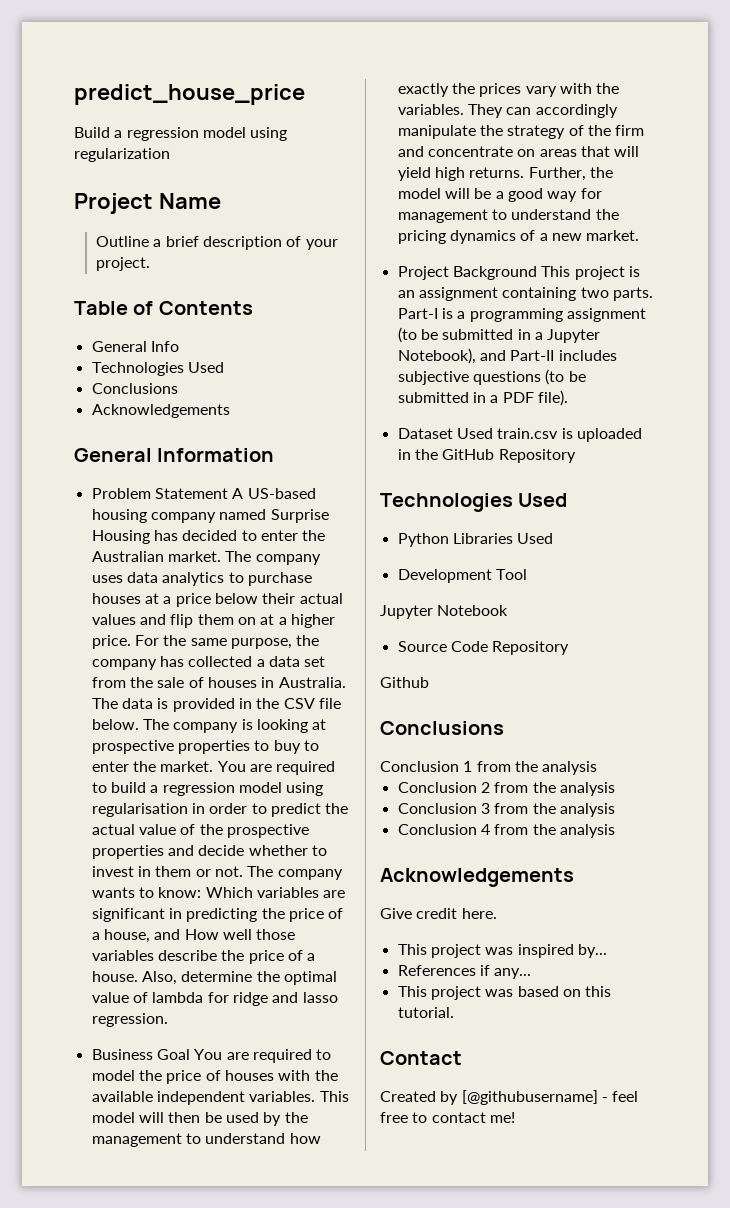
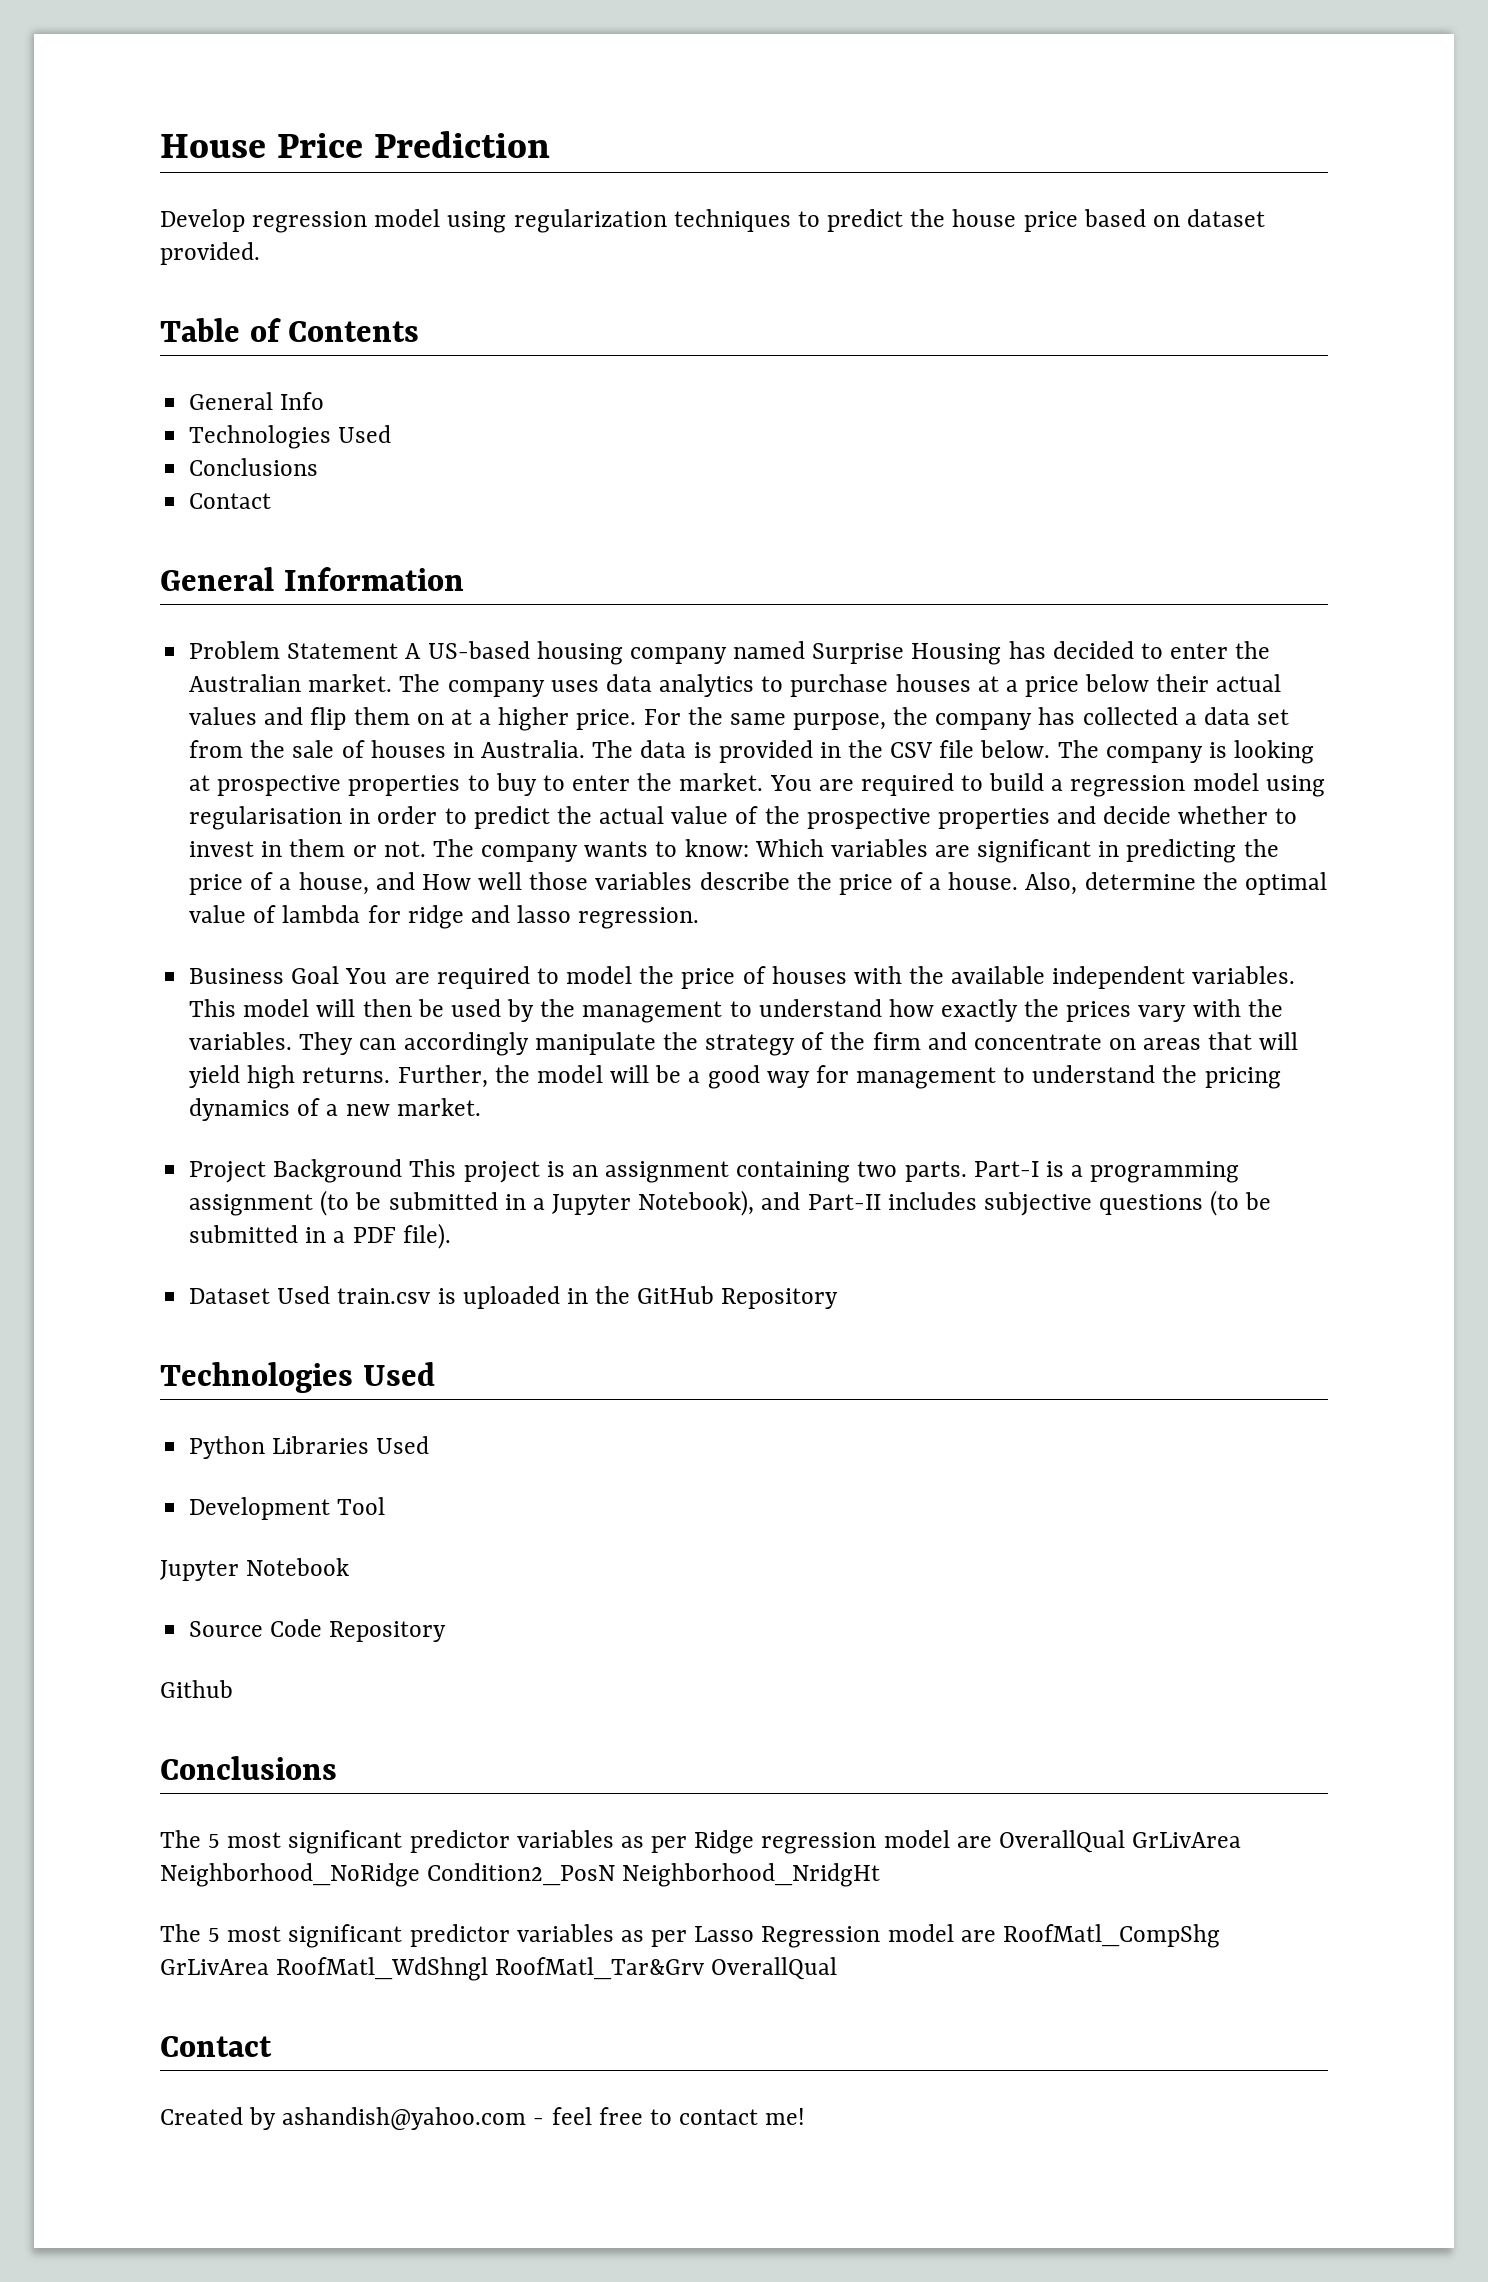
[74,84,305,105] [74,127,123,138] predict_house_price // Build a -> [160,131,551,158] [160,209,245,232] House Price Prediction // Develop
[74,193,221,214] [95,236,338,250] [95,257,150,271] // Project Name // Outline a brief description of your project. -> [673,209,1266,232] [160,242,260,265] techniques to predict the house price based on dataset provided.
[91,404,230,418] Acknowledgements -> [189,493,272,509] Contact
[380,761,598,775] [397,782,615,796] [397,803,615,817] [397,824,615,838] [380,868,574,887] [380,908,497,919] [397,944,607,958] [397,965,532,979] [397,986,612,1000] [397,1007,454,1018] Conclusion 1 from the analysis // Conclusion 2 from the analysis // Conclusion 3 from the analysis // Conclusion 4 from the analysis // Acknowledgements // Give credit here. // This project was inspired by... // References if any... // This project was based on this tutorial. -> [160,1830,1242,1854] [160,1863,881,1887] [160,1924,1220,1948] [160,1957,838,1981] The 5 most significant predictor variables as per Ridge regression model are OverallQual GrLivArea Neighborhood_NoRidge Condition2_PosN Neighborhood_NridgHt // The 5 most significant predictor variables as per Lasso Regression model are RoofMatl_CompShg GrLivArea RoofMatl_WdShngl RoofMatl_Tar&Grv OverallQual
[461,1090,598,1105] [@githubusername] -> [282,2107,527,2130] ashandish@yahoo.com

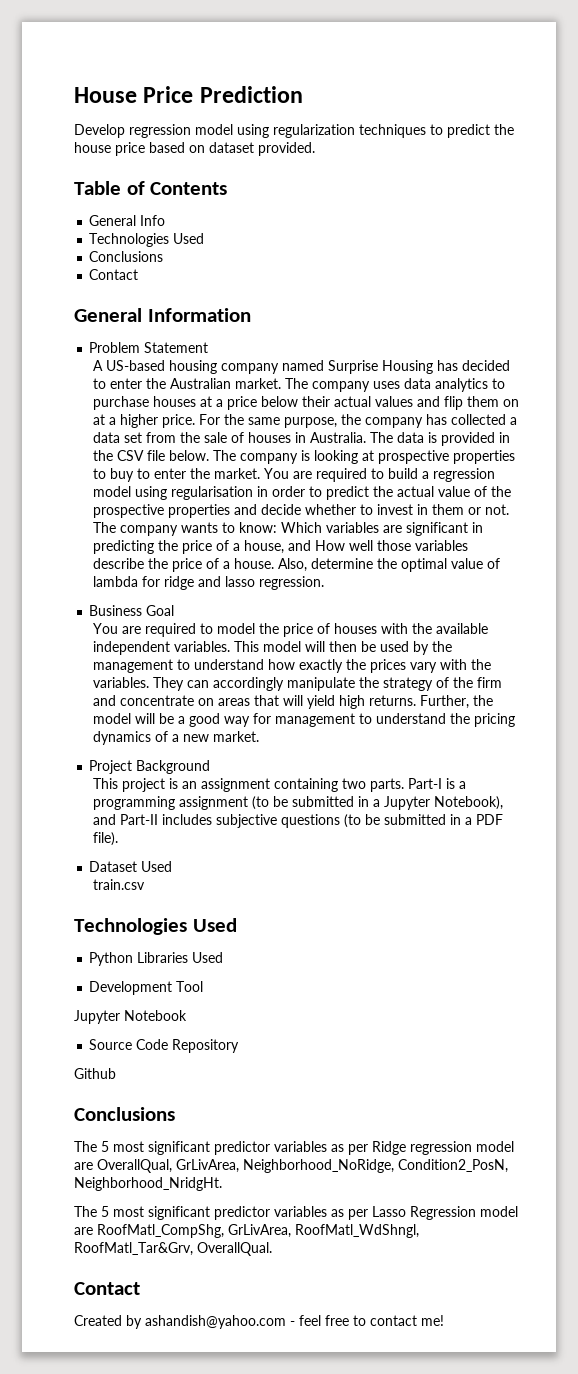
(399, 651) none -> (209, 347) //
(340, 975) none -> (175, 610) //
(403, 1171) none -> (211, 767) //
(331, 1295) none -> (173, 866) //
[437,1286,839,1309] is uploaded in the GitHub Repository -> (145, 884) none
[998,1830,1242,1853] [160,1863,881,1887] OverallQual GrLivArea Neighborhood_NoRidge Condition2_PosN Neighborhood_NridgHt -> [97,1159,508,1173] [74,1177,222,1191] OverallQual, GrLivArea, Neighborhood_NoRidge, Condition2_PosN, Neighborhood_NridgHt.
[1002,1924,1220,1948] [160,1957,838,1981] RoofMatl_CompShg GrLivArea RoofMatl_WdShngl RoofMatl_Tar&Grv OverallQual -> [97,1224,419,1238] [74,1242,272,1256] RoofMatl_CompShg, GrLivArea, RoofMatl_WdShngl, RoofMatl_Tar&Grv, OverallQual.

